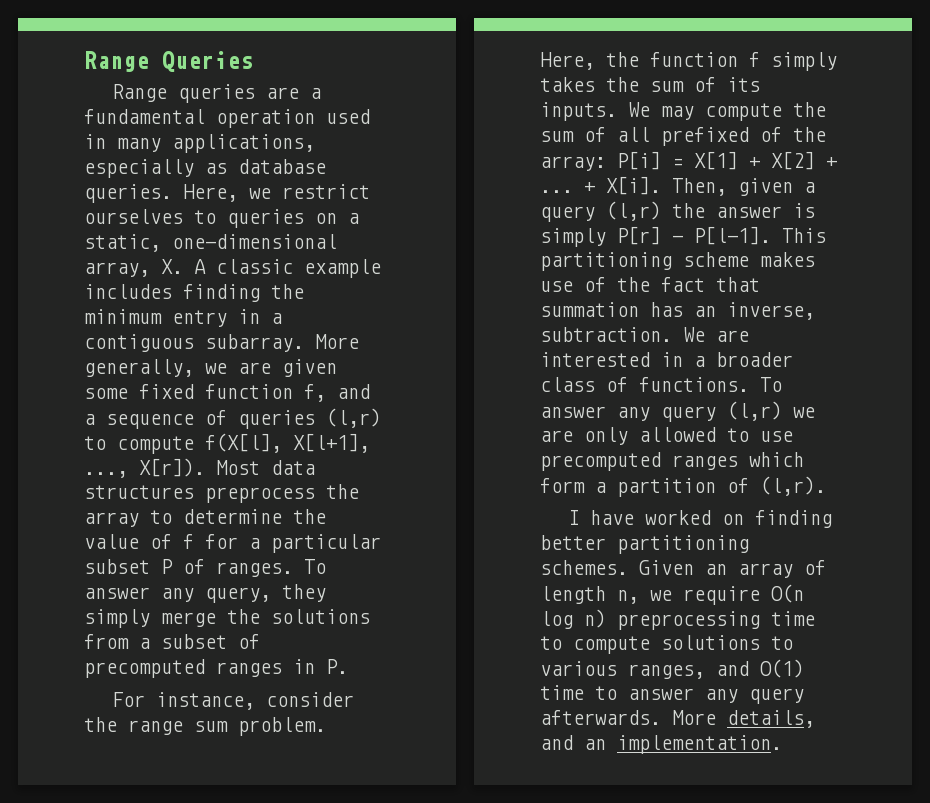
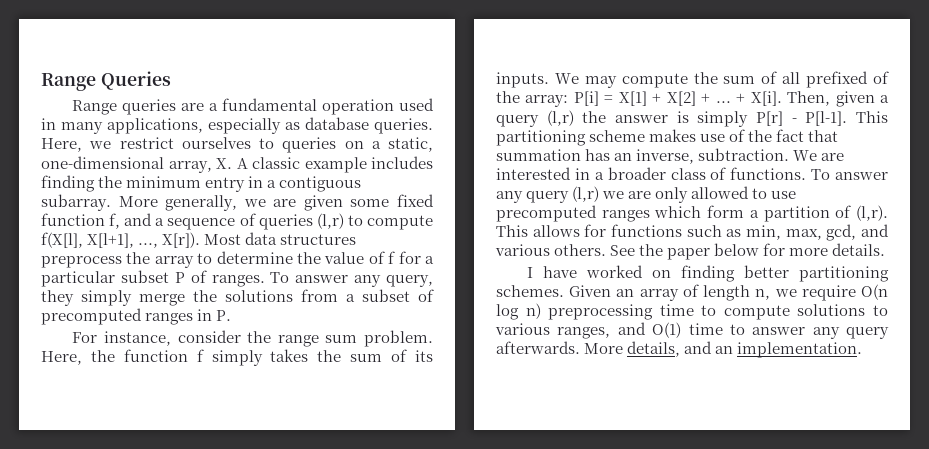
(826, 486) none -> [496,224,889,241] [495,243,886,260] This allows for functions such as min, max, gcd, and various others. See the paper below for more details.

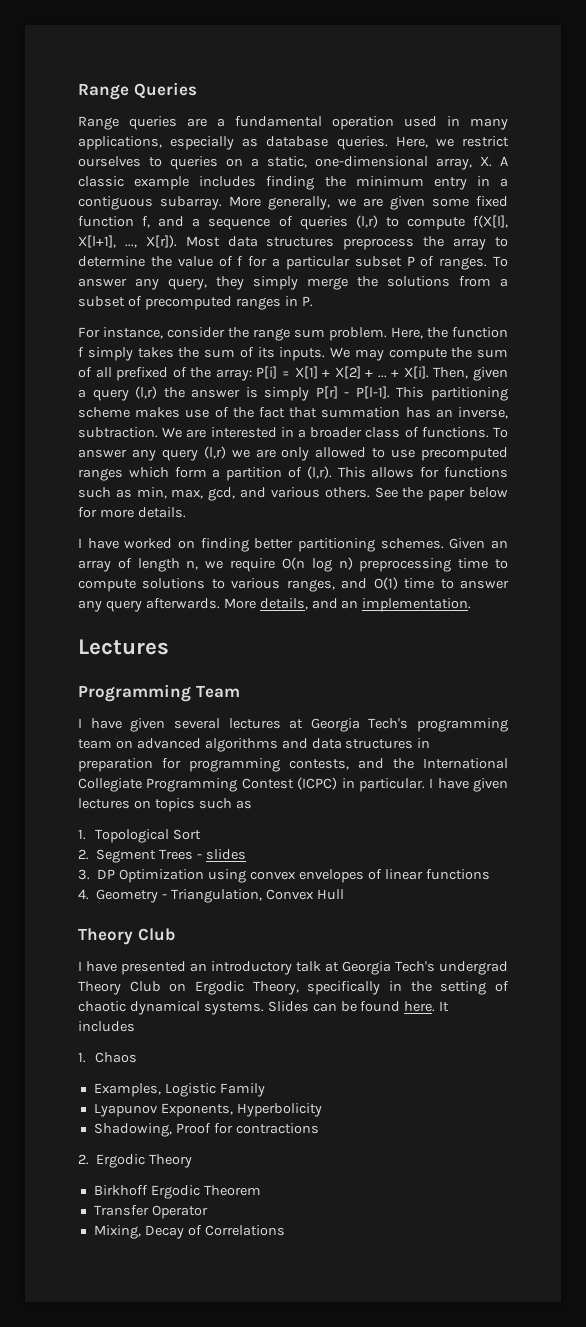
(863, 350) none -> [78,639,169,655] [78,684,240,702] [78,718,508,732] [78,738,431,752] [78,758,508,772] [78,777,508,792] [78,798,252,812] [78,829,201,843] [78,849,246,863] [78,869,490,883] [78,889,344,903] [78,928,175,945] [78,961,508,975] [78,981,509,995] [78,1001,450,1015] [78,1021,135,1032] [78,1052,137,1063] [93,1083,265,1097] [93,1103,322,1117] [93,1123,319,1137] [78,1154,193,1168] [93,1185,261,1199] [93,1205,208,1219] [93,1225,285,1239] // Lectures // Programming Team // I have given several lectures at Georgia Tech's programming team on advanced algorithms and data structures in preparation for programming contests, and the International Collegiate Programming Contest (ICPC) in particular. I have given lectures on topics such as // 1. Topological Sort // 2. Segment Trees - slides // 3. DP Optimization using convex envelopes of linear functions // 4. Geometry - Triangulation, Convex Hull // Theory Club // I have presented an introductory talk at Georgia Tech's undergrad Theory Club on Ergodic Theory, specifically in the setting of chaotic dynamical systems. Slides can be found here. It includes // 1. Chaos // Examples, Logistic Family // Lyapunov Exponents, Hyperbolicity // Shadowing, Proof for contractions // 2. Ergodic Theory // Birkhoff Ergodic Theorem // Transfer Operator // Mixing, Decay of Correlations

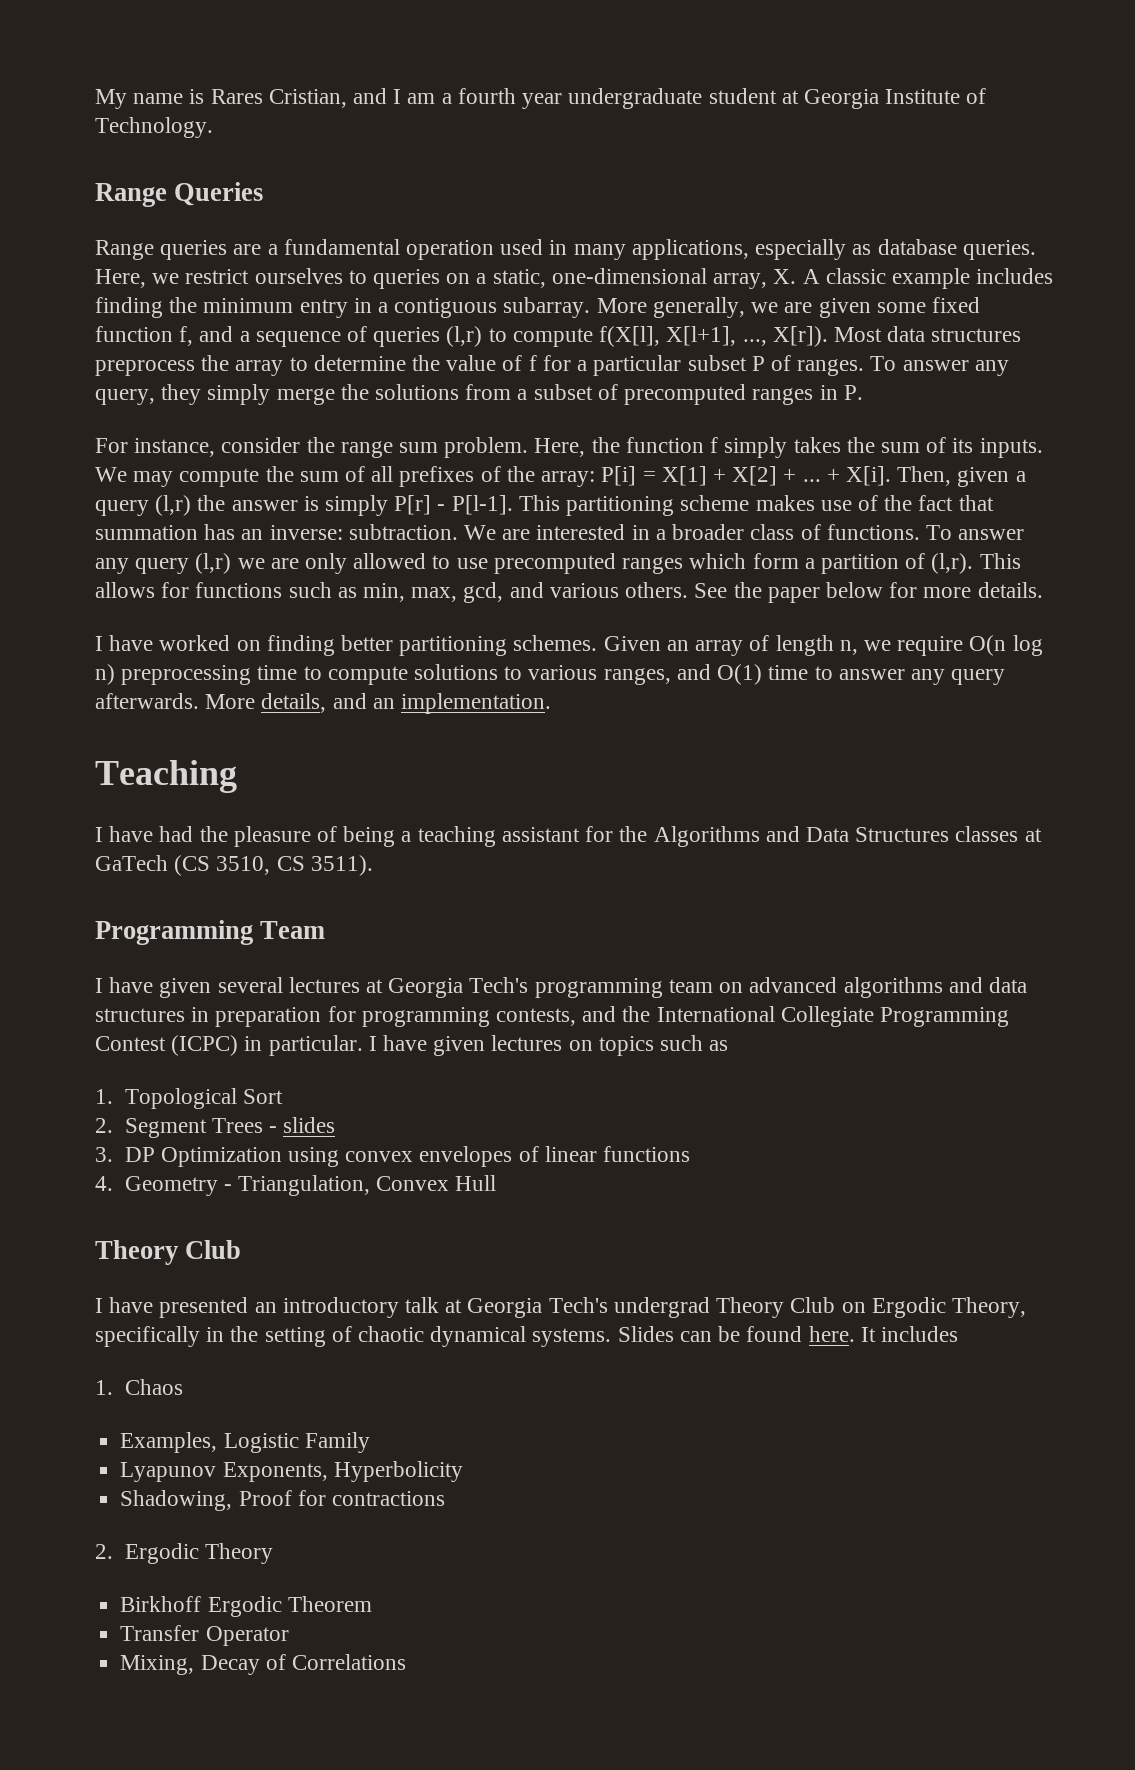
(78, 91) none -> [95,88,987,109] [95,117,213,138] My name is Rares Cristian, and I am a fourth year undergraduate student at Georgia Institute of Technology. //
[116,367,169,381] prefixed -> [399,466,475,487] prefixes
[457,407,508,419] inverse, -> [269,525,343,540] inverse:
[78,639,169,655] Lectures -> [95,760,237,793] [95,826,1042,847] [95,855,373,876] Teaching // I have had the pleasure of being a teaching assistant for the Algorithms and Data Structures classes at GaTech (CS 3510, CS 3511).

